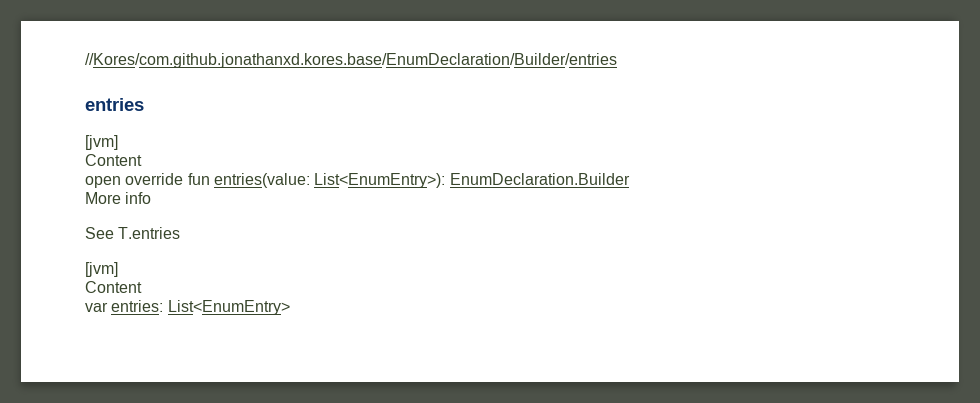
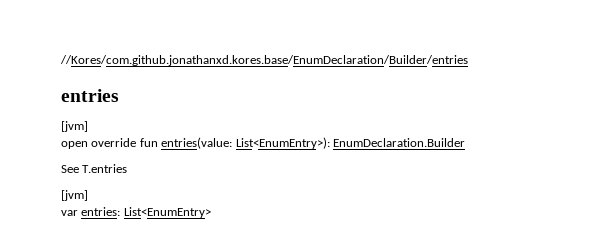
[85,154,142,166] // Content -> (88, 126) none
[85,192,152,204] // More info -> (465, 142) none
[85,281,142,293] // Content -> (88, 195) none

